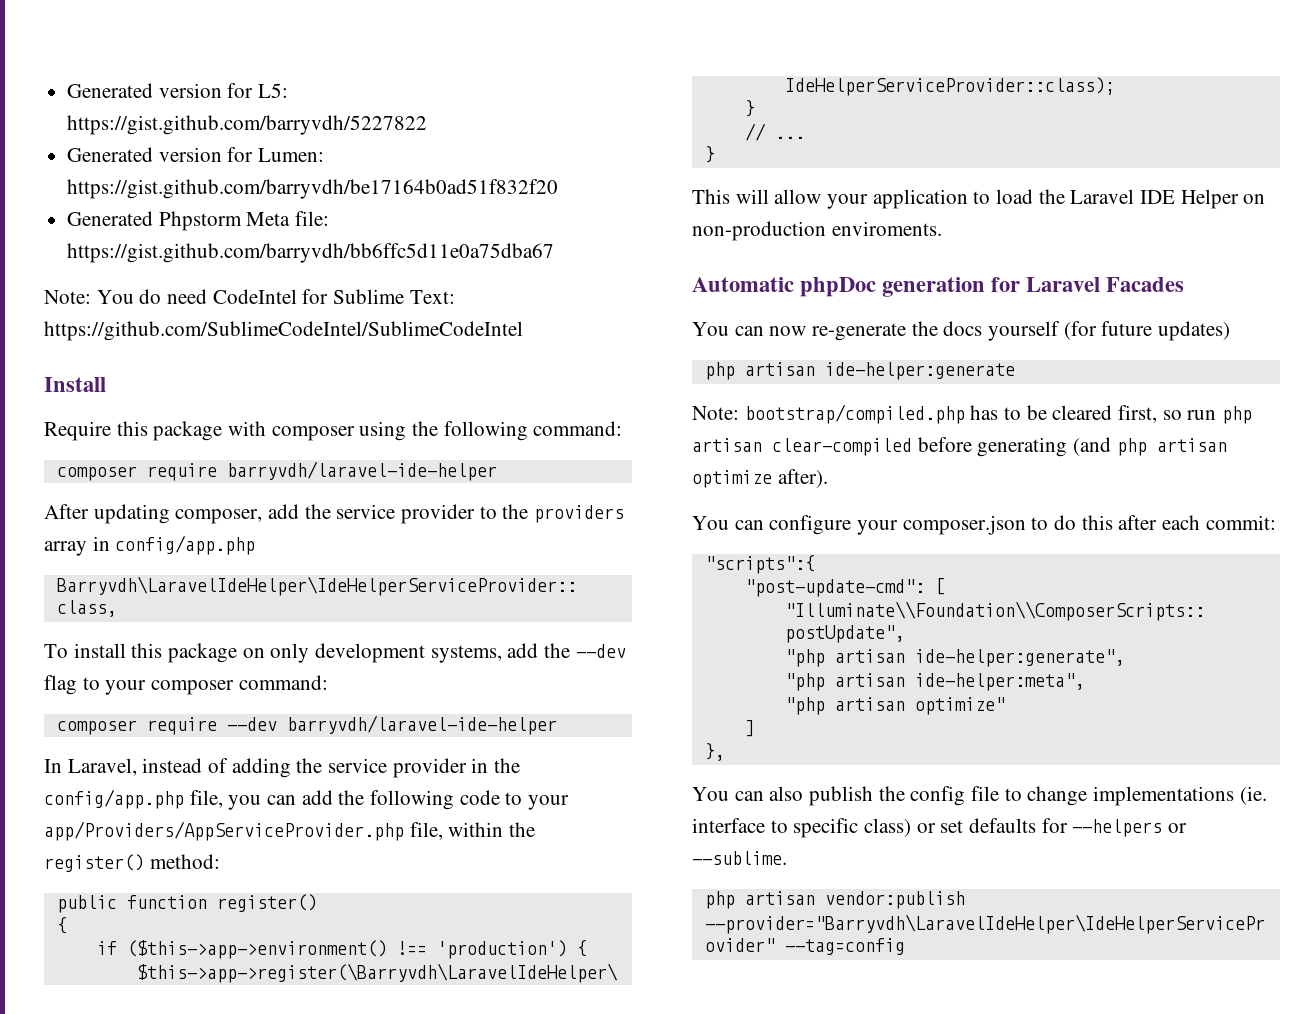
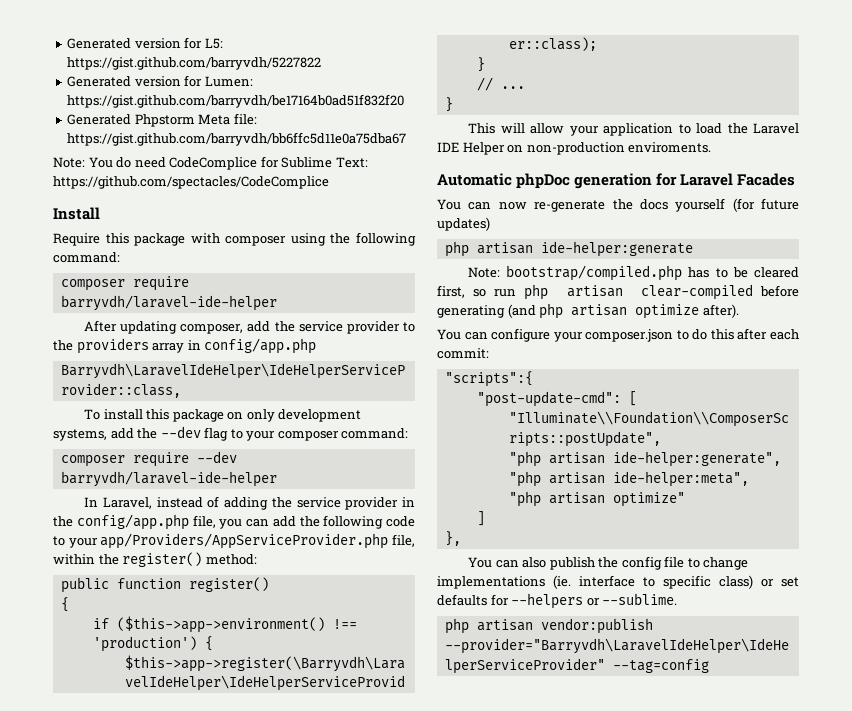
[212,289,297,304] CodeIntel -> [169,157,258,170] CodeComplice
[44,321,523,341] https://github.com/SublimeCodeIntel/SublimeCodeIntel -> [53,176,329,189] https://github.com/spectacles/CodeComplice

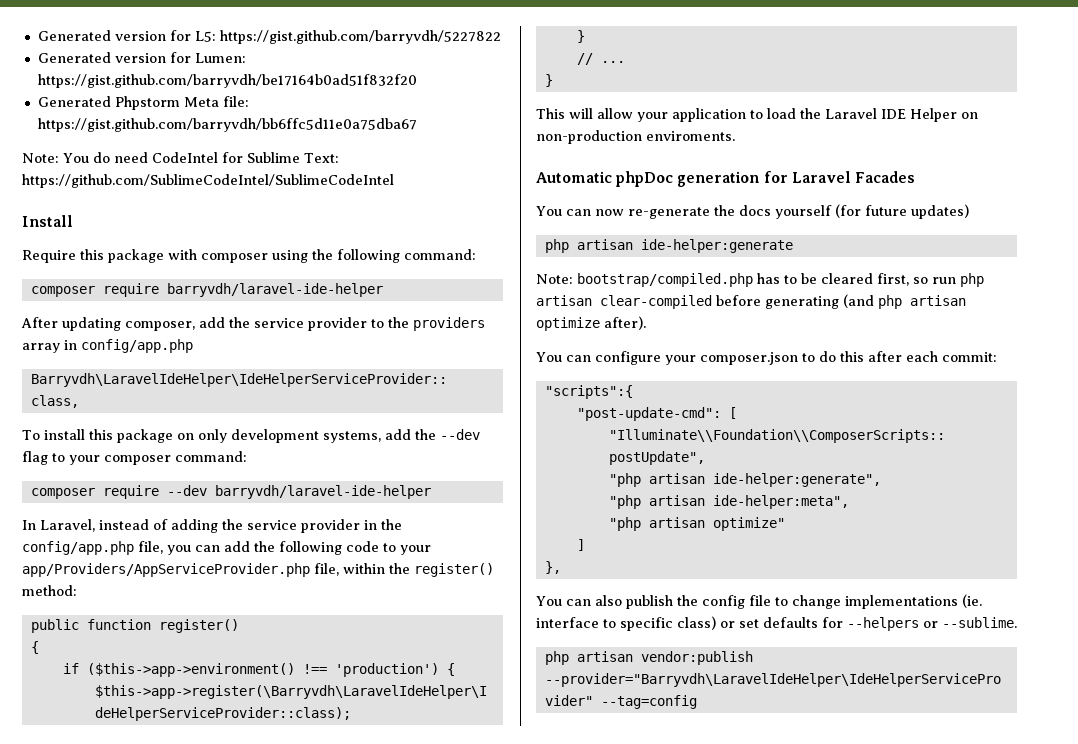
[169,157,258,170] CodeComplice -> [151,152,218,163] CodeIntel
[53,176,329,189] https://github.com/spectacles/CodeComplice -> [22,174,394,188] https://github.com/SublimeCodeIntel/SublimeCodeIntel

